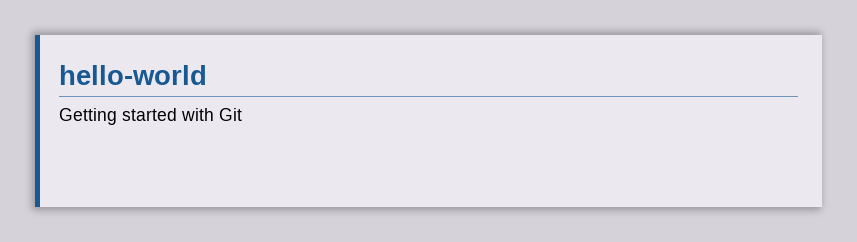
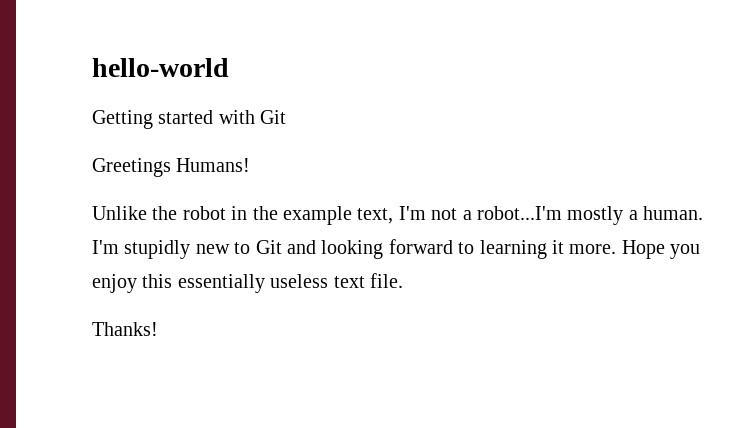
(242, 114) none -> [92,158,251,177] [92,206,704,225] [92,239,701,259] [92,273,403,293] [92,322,158,336] // Greetings Humans! // Unlike the robot in the example text, I'm not a robot...I'm mostly a human. I'm stupidly new to Git and looking forward to learning it more. Hope you enjoy this essentially useless text file. // Thanks!

